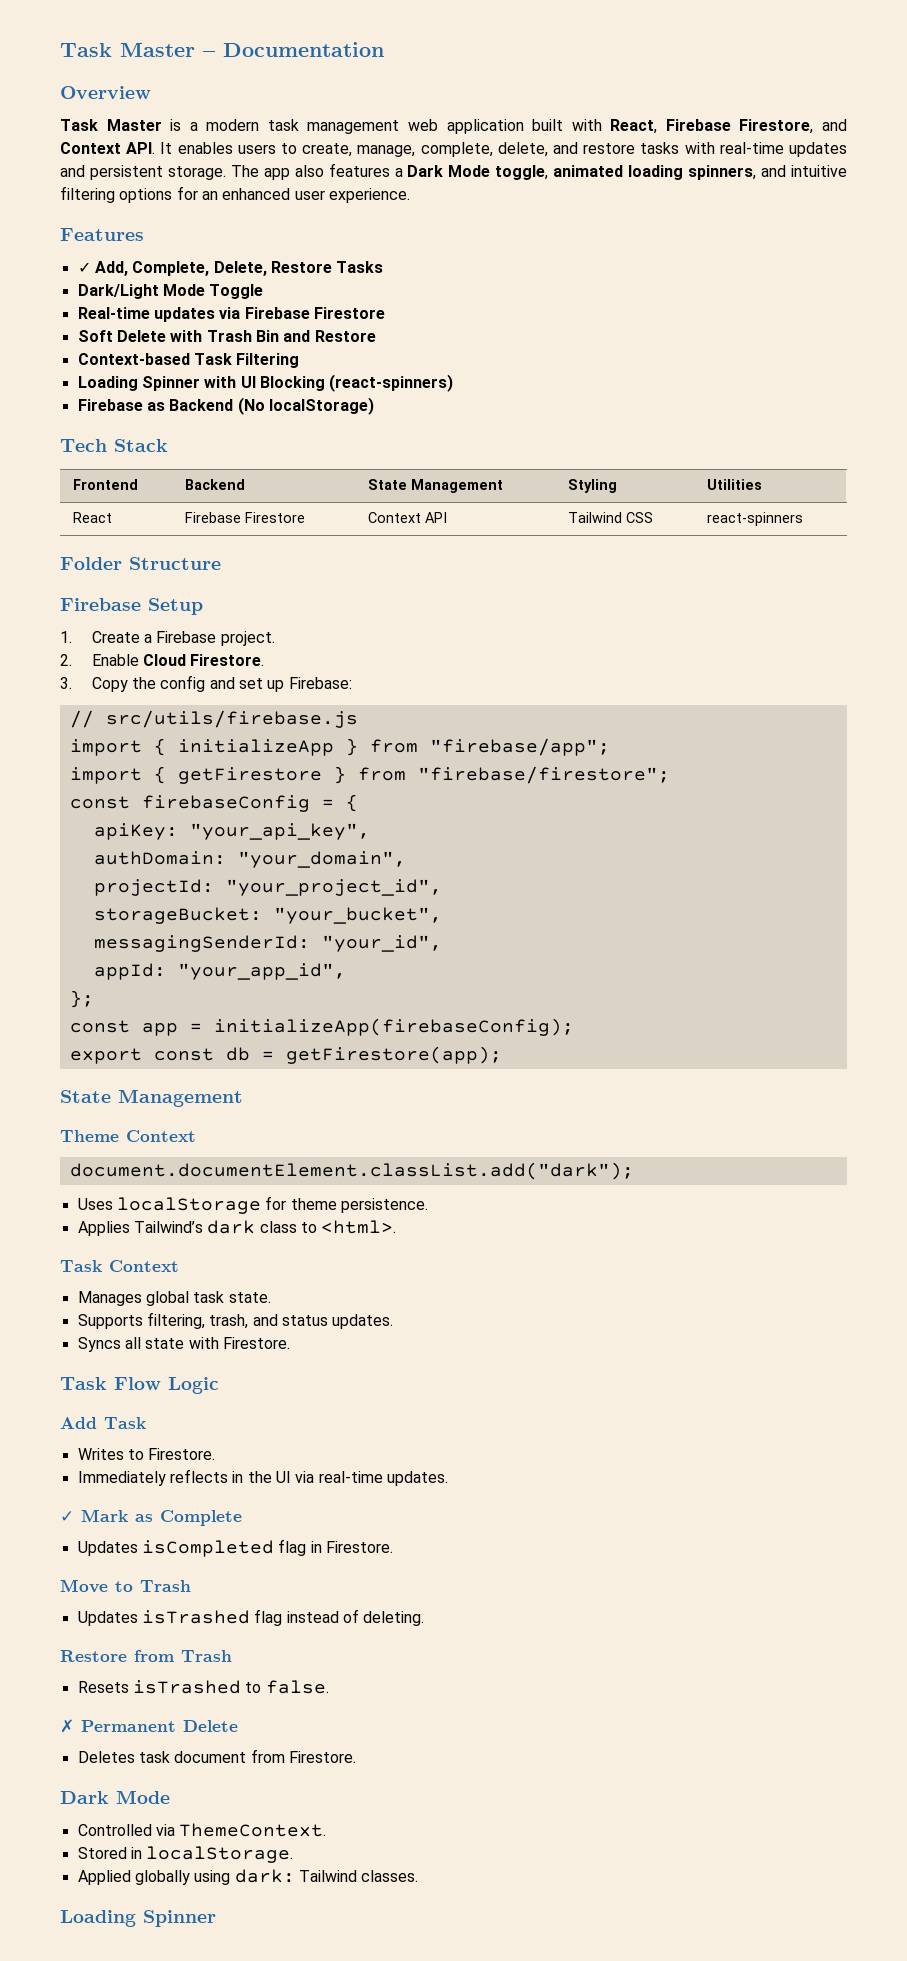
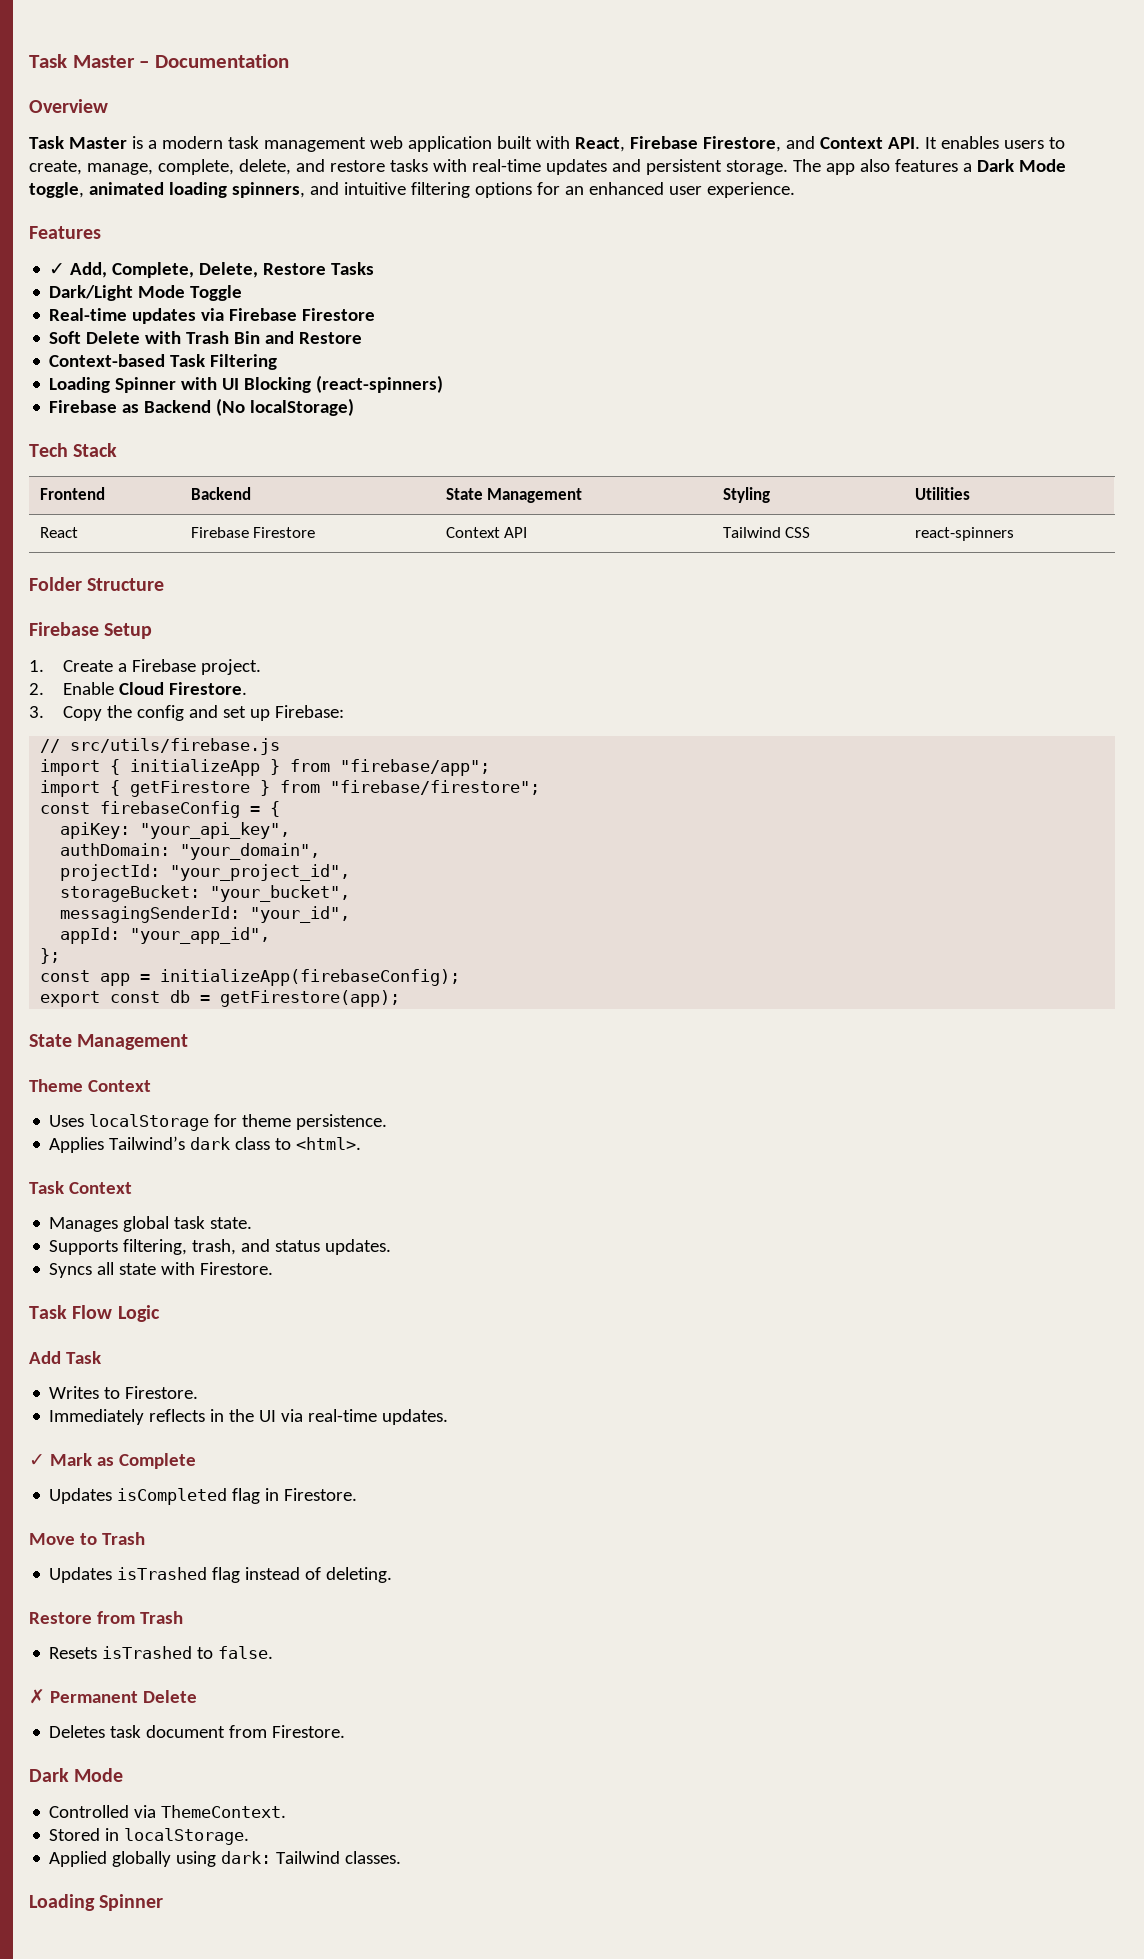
[69,1162,634,1180] // document.documentElement.classList.add("dark"); -> (151, 1086) none

